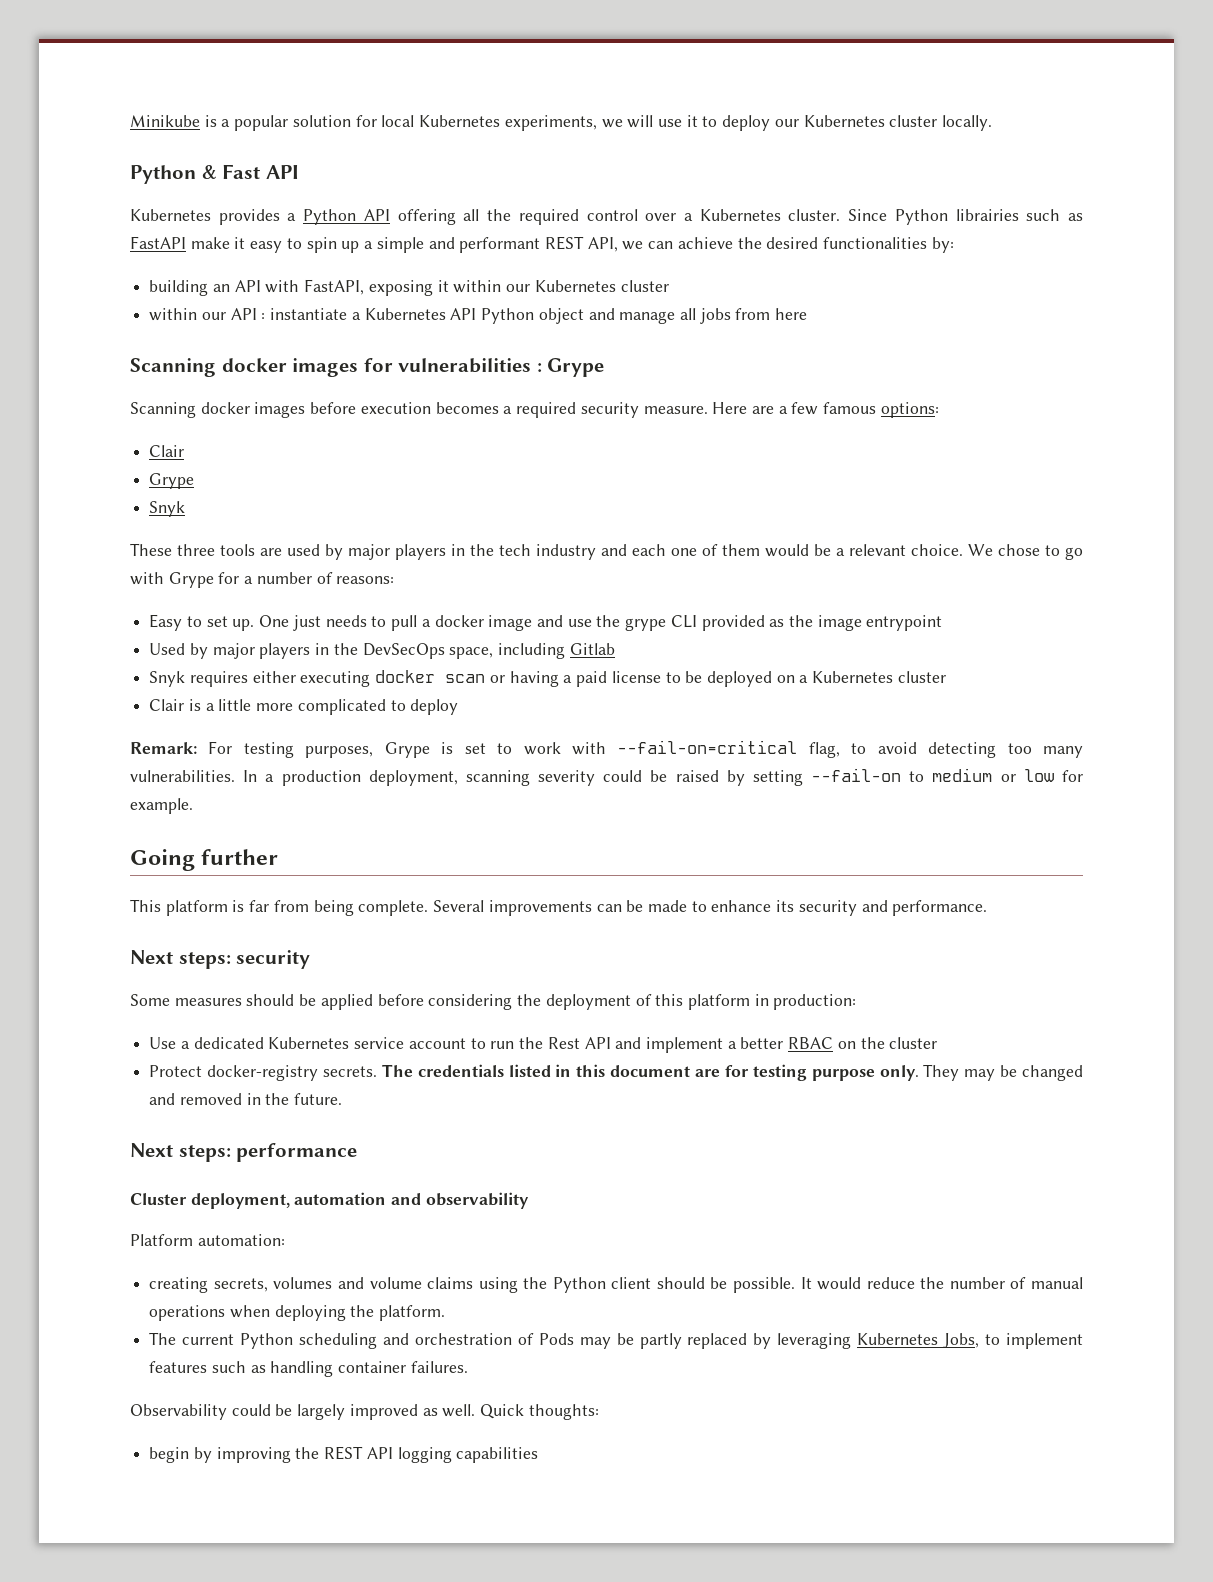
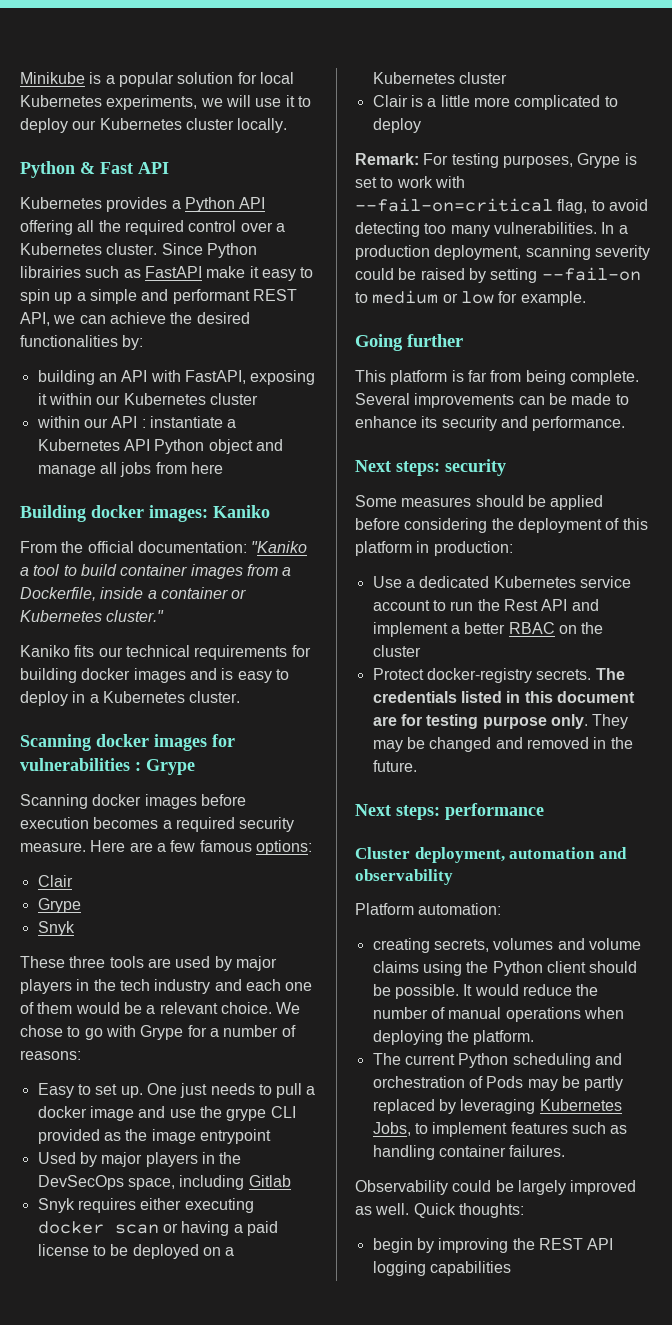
(808, 314) none -> [20,505,270,522] [20,541,308,553] [20,564,292,579] [20,587,247,601] [20,610,165,622] [20,645,311,660] [20,668,289,683] [20,691,241,706] // Building docker images: Kaniko // From the official documentation: "Kaniko a tool to build container images from a Dockerfile, inside a container or Kubernetes cluster." // Kaniko fits our technical requirements for building docker images and is easy to deploy in a Kubernetes cluster.

